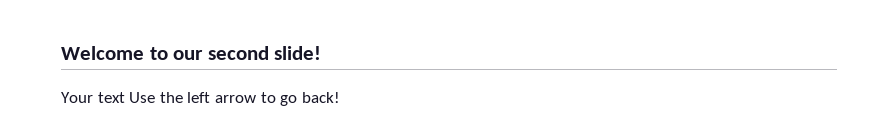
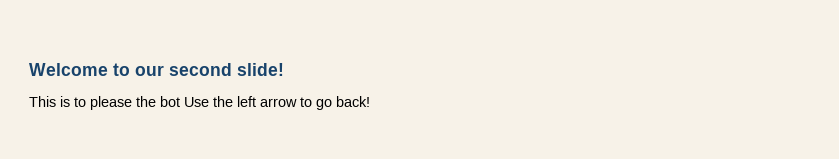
[61,92,125,103] Your text -> [29,96,180,110] This is to please the bot

